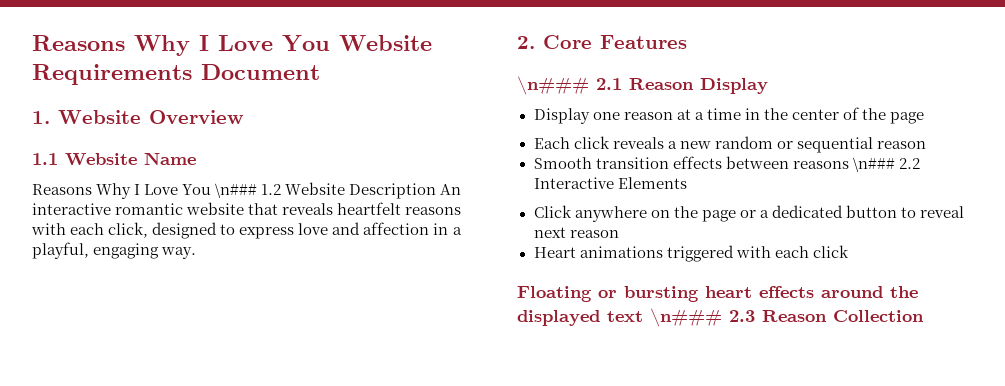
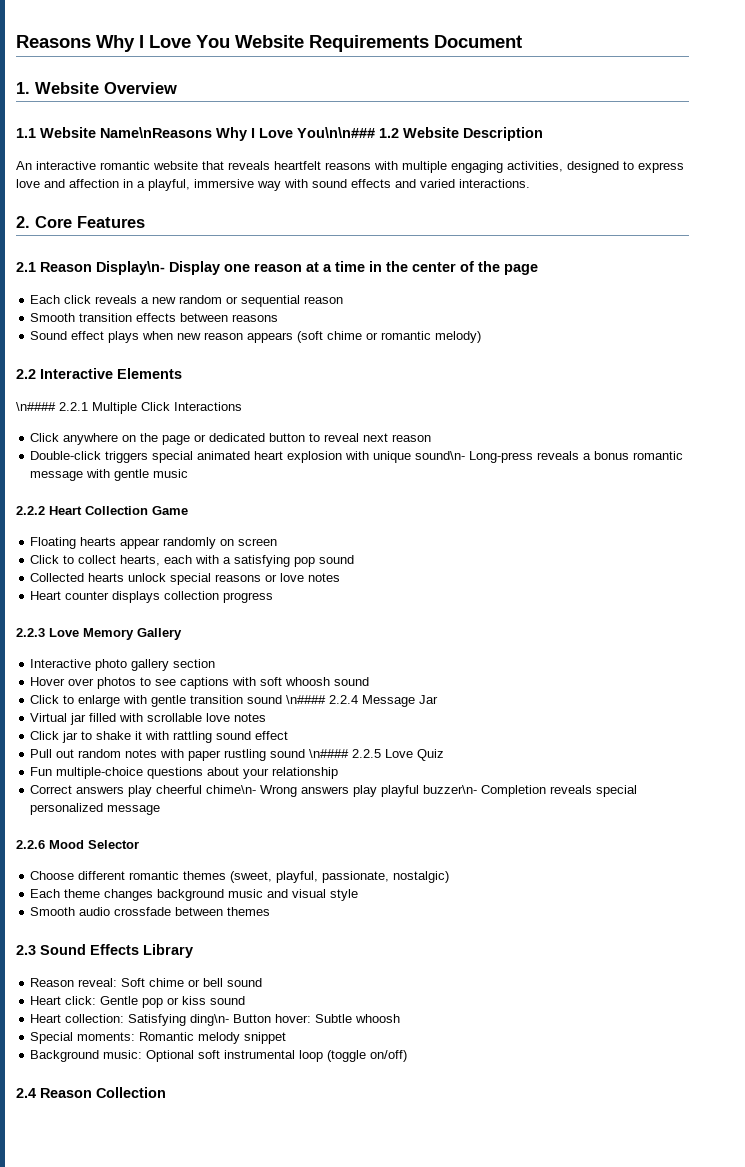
[144,152,196,165] [32,183,258,199] Name // Reasons Why I Love You \n### -> [100,127,375,141] Name\nReasons Why I Love You\n\n###
(437, 191) none -> (543, 134) //
[70,222,149,238] each click, -> [402,161,563,173] multiple engaging activities,
[93,243,197,259] engaging way. -> [194,179,530,191] immersive way with sound effects and varied interactions.
[517,76,589,95] \n### -> (145, 222) none
[700,78,768,94] Display // -> [96,261,165,275] Display\n-
[852,157,920,172] [533,177,687,189] \n### 2.2 Interactive Elements -> [30,331,482,343] [16,368,182,379] [16,402,242,414] // Sound effect plays when new reason appears (soft chime or romantic melody) // 2.2 Interactive Elements // \n#### 2.2.1 Multiple Click Interactions
[759,210,769,218] a -> (207, 438) none
[533,245,849,262] [517,286,918,302] [517,308,755,327] Heart animations triggered with each click // Floating or bursting heart effects around the displayed text \n### 2.3 -> [30,451,684,463] [30,469,189,481] [16,506,188,515] [30,537,278,549] [30,555,355,567] [30,573,341,585] [30,591,274,603] [16,628,182,640] [30,659,216,671] [30,677,370,689] [30,695,439,707] [30,713,267,725] [30,731,289,743] [30,749,445,761] [30,767,339,779] [30,785,638,797] [30,803,161,815] [16,840,139,849] [30,871,450,883] [30,889,359,901] [30,907,271,916] [16,944,193,958] [30,978,263,987] [30,996,246,1008] [30,1014,401,1026] [30,1032,287,1044] [30,1050,408,1062] [16,1088,36,1098] Double-click triggers special animated heart explosion with unique sound\n- Long-press reveals a bonus romantic message with gentle music // 2.2.2 Heart Collection Game // Floating hearts appear randomly on screen // Click to collect hearts, each with a satisfying pop sound // Collected hearts unlock special reasons or love notes // Heart counter displays collection progress // 2.2.3 Love Memory Gallery // Interactive photo gallery section // Hover over photos to see captions with soft whoosh sound // Click to enlarge with gentle transition sound \n#### 2.2.4 Message Jar // Virtual jar filled with scrollable love notes // Click jar to shake it with rattling sound effect // Pull out random notes with paper rustling sound \n#### 2.2.5 Love Quiz // Fun multiple-choice questions about your relationship // Correct answers play cheerful chime\n- Wrong answers play playful buzzer\n- Completion reveals special personalized message // 2.2.6 Mood Selector // Choose different romantic themes (sweet, playful, passionate, nostalgic) // Each theme changes background music and visual style // Smooth audio crossfade between themes // 2.3 Sound Effects Library // Reason reveal: Soft chime or bell sound // Heart click: Gentle pop or kiss sound // Heart collection: Satisfying ding\n- Button hover: Subtle whoosh // Special moments: Romantic melody snippet // Background music: Optional soft instrumental loop (toggle on/off) // 2.4

